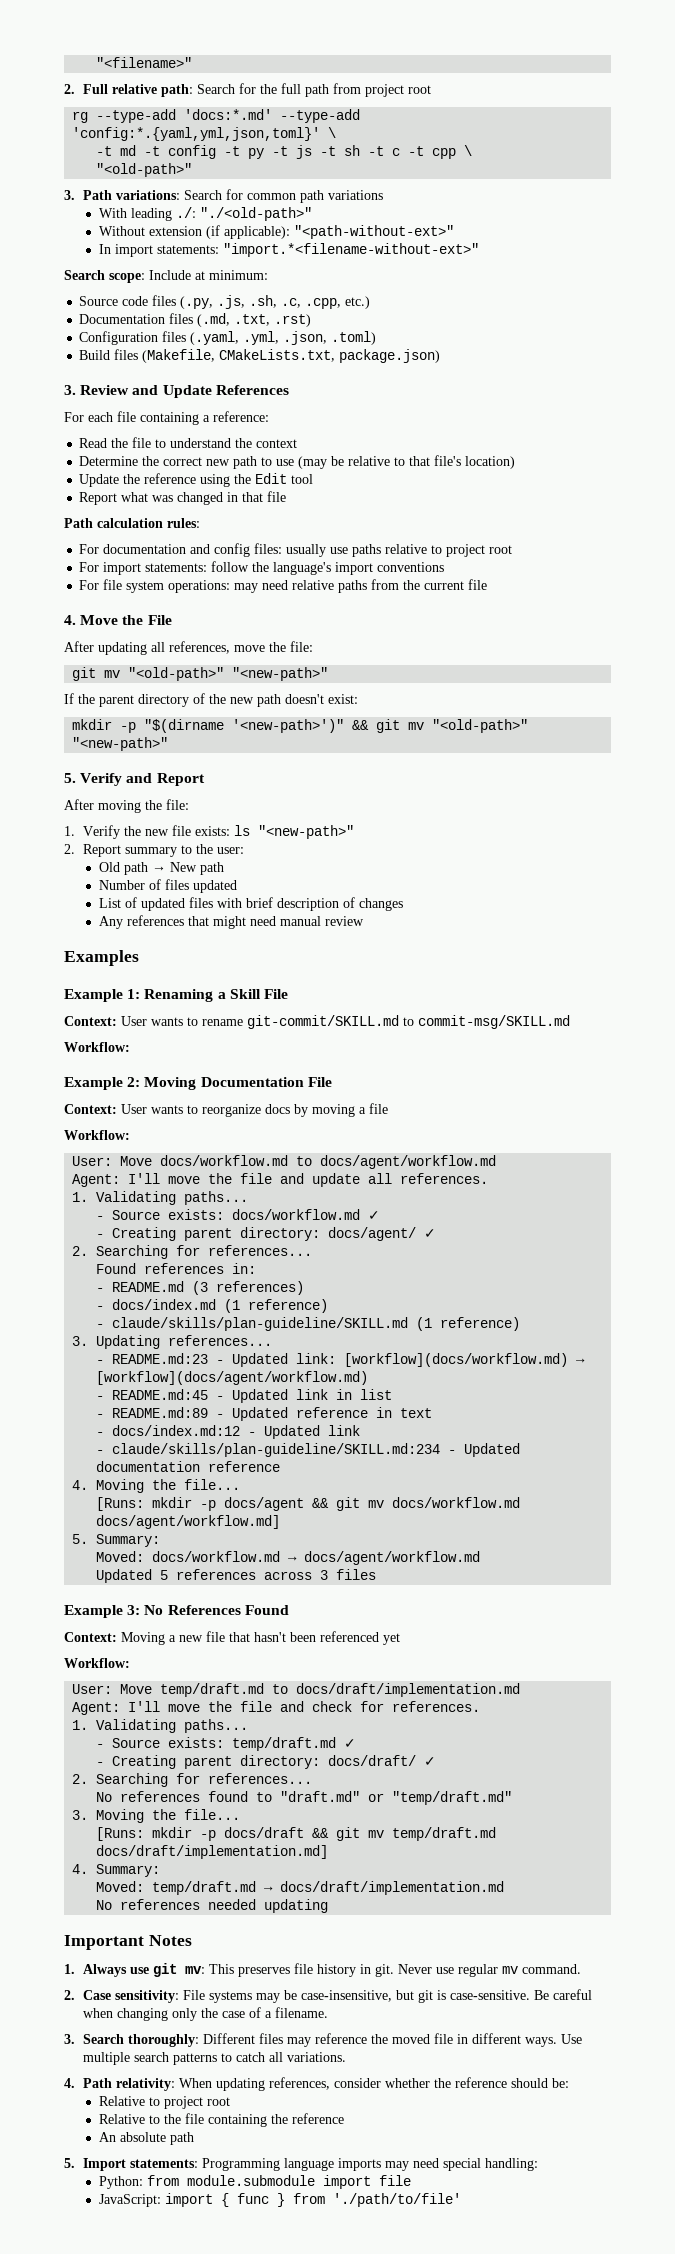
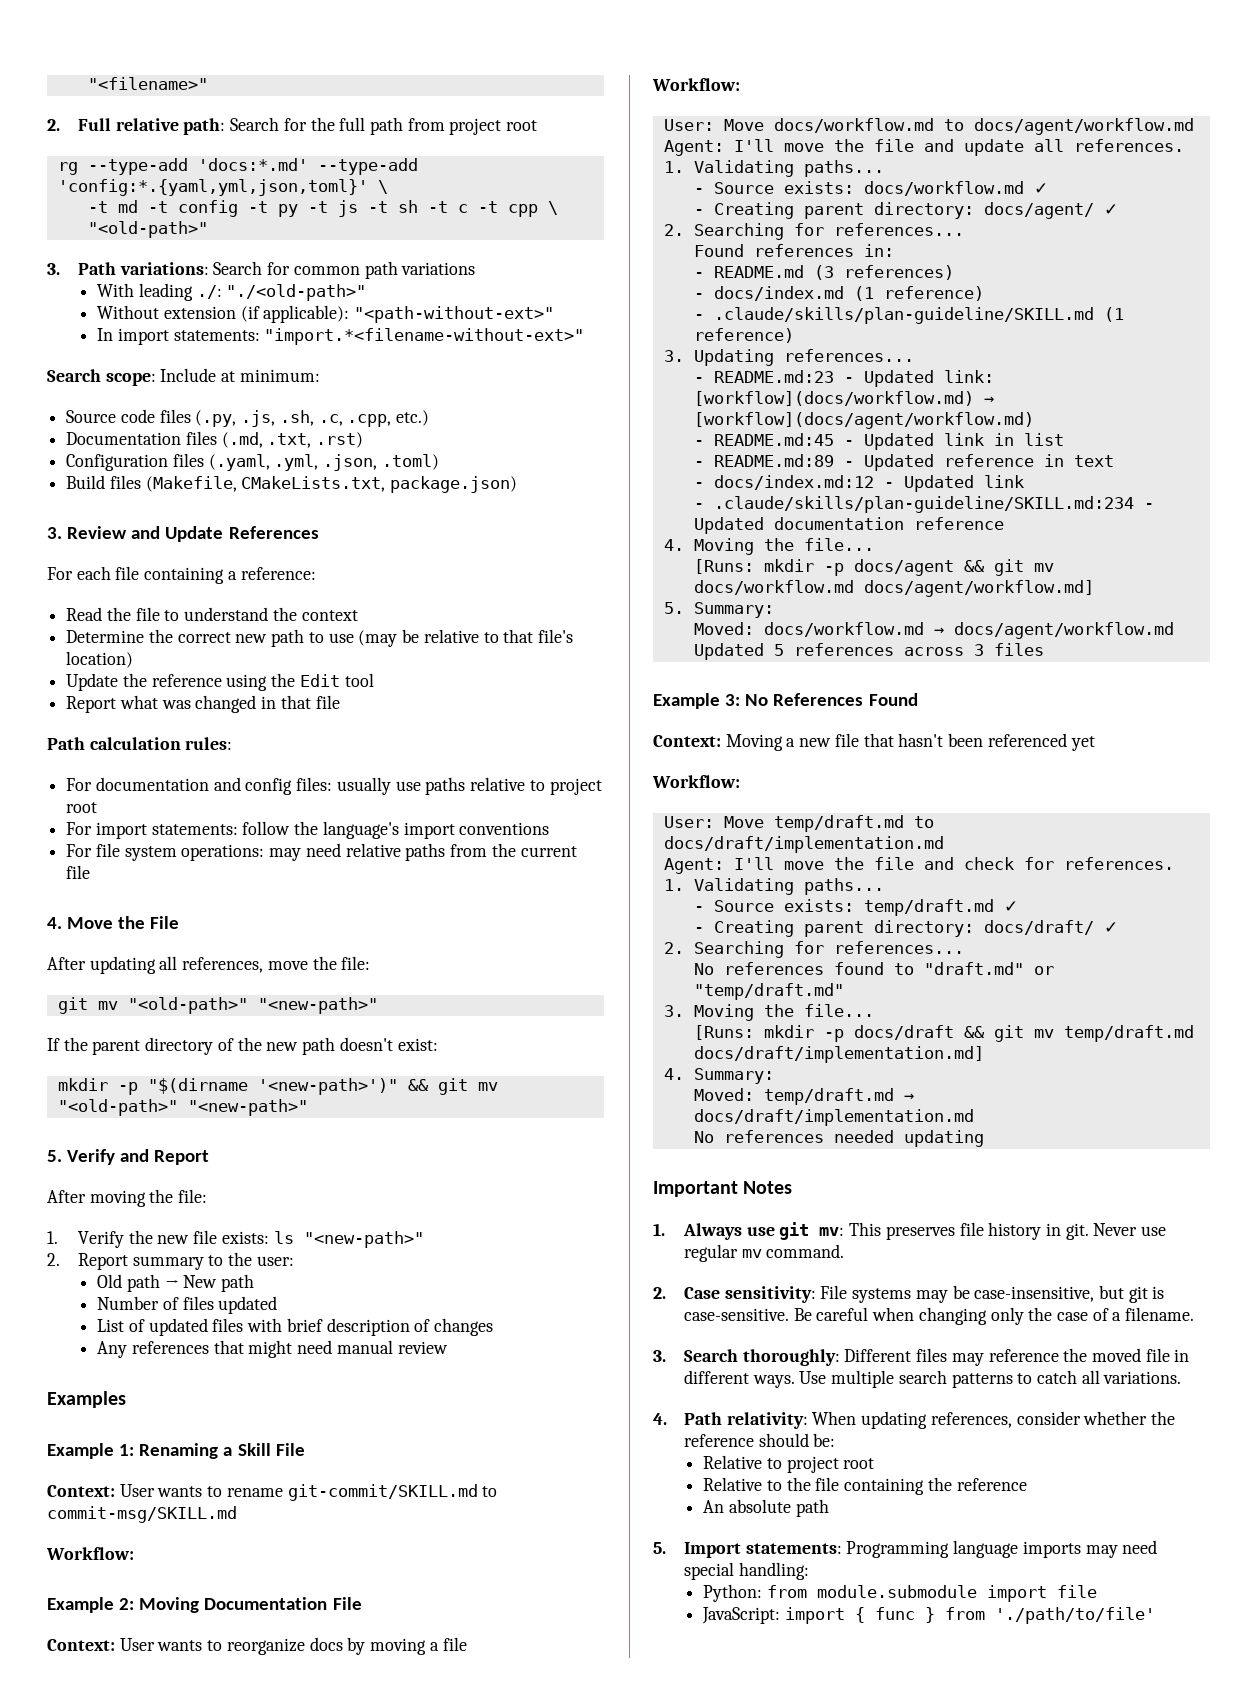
[112,1317,409,1331] claude/skills/plan-guideline/SKILL.md -> [713,307,1094,324] .claude/skills/plan-guideline/SKILL.md
[112,1443,441,1457] claude/skills/plan-guideline/SKILL.md:234 -> [713,496,1134,513] .claude/skills/plan-guideline/SKILL.md:234

